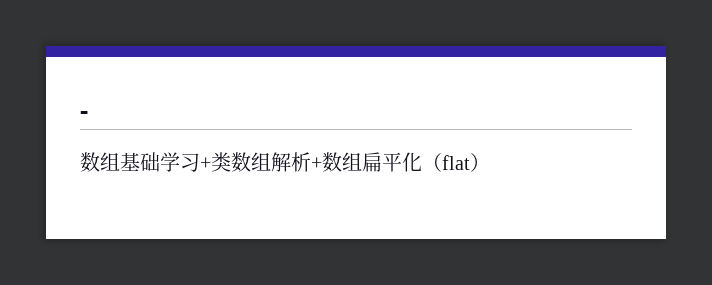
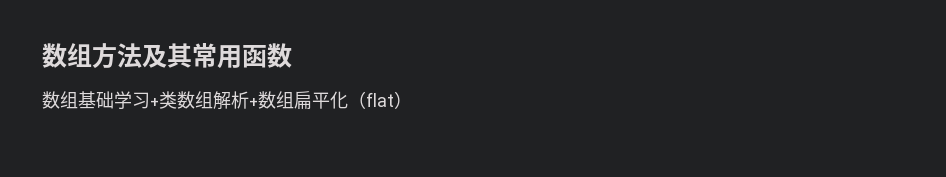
[80,110,88,119] - -> [42,43,292,69] 数组方法及其常用函数

